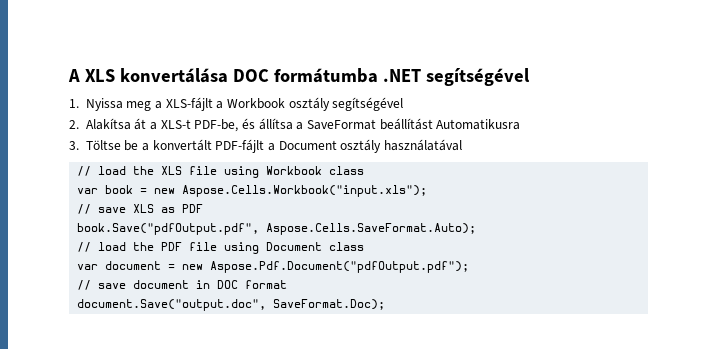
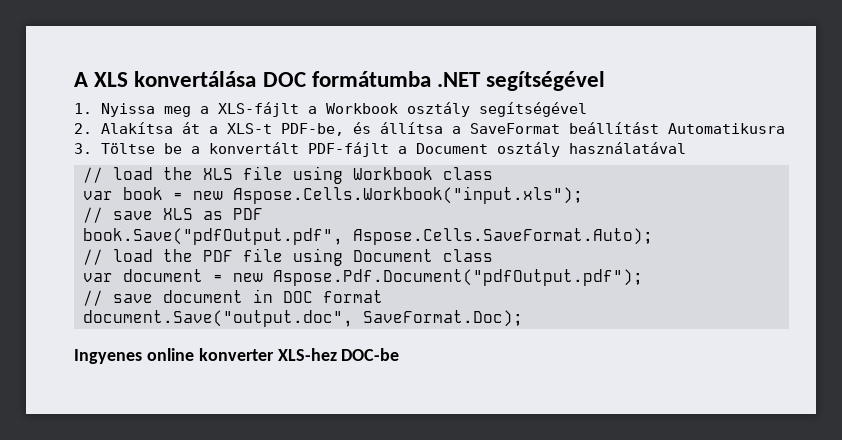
(386, 304) none -> [74,348,400,364] // Ingyenes online konverter XLS-hez DOC-be

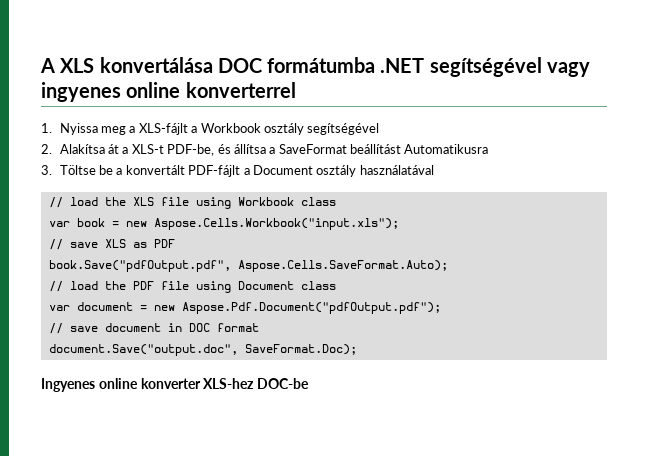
(606, 81) none -> [546,62,590,77] [41,82,296,102] vagy ingyenes online konverterrel

